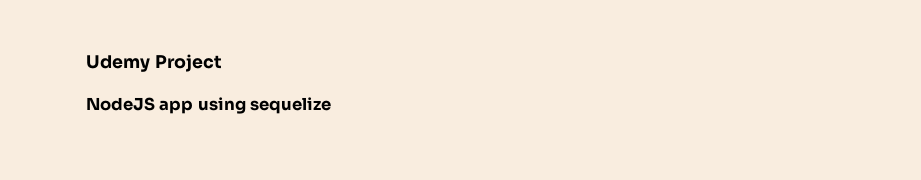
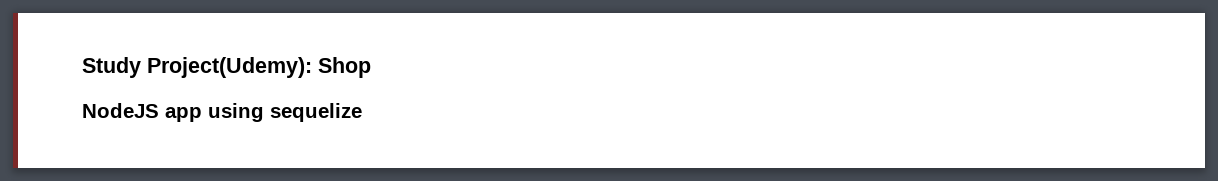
[86,54,222,72] Udemy Project -> [82,57,371,78] Study Project(Udemy): Shop

